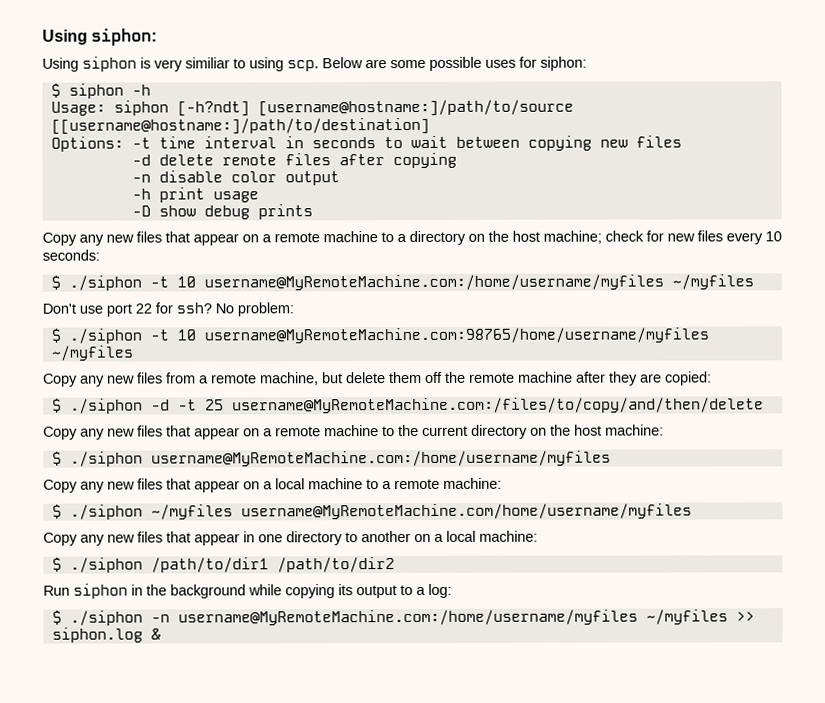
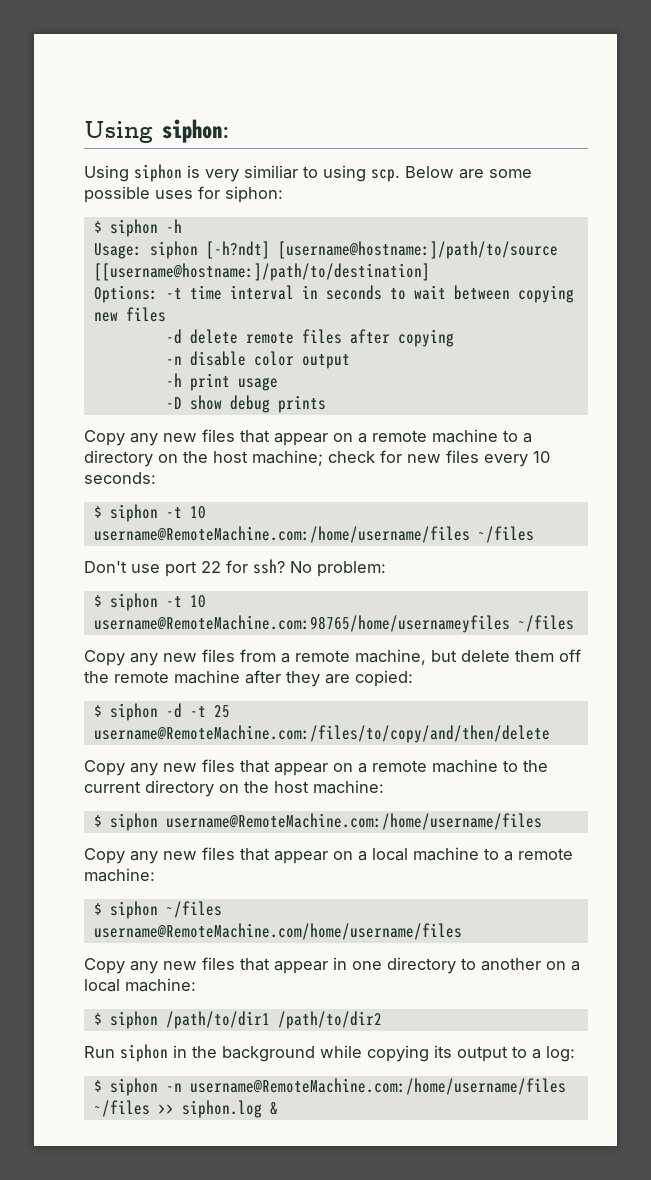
[68,274,754,291] ./siphon -t 10 username@MyRemoteMachine.com:/home/username/myfiles ~/myfiles -> [109,504,206,522] [93,526,534,543] siphon -t 10 username@RemoteMachine.com:/home/username/files ~/files
[68,327,709,344] [50,345,134,361] ./siphon -t 10 username@MyRemoteMachine.com:98765/home/username/myfiles ~/myfiles -> [109,593,206,611] [93,615,574,633] siphon -t 10 username@RemoteMachine.com:98765/home/usernameyfiles ~/files
[69,398,143,414] ./siphon -> [109,703,158,721] siphon
[231,397,764,414] username@MyRemoteMachine.com:/files/to/copy/and/then/delete -> [93,725,550,743] username@RemoteMachine.com:/files/to/copy/and/then/delete
[69,450,611,467] ./siphon username@MyRemoteMachine.com:/home/username/myfiles -> [109,813,542,831] siphon username@RemoteMachine.com:/home/username/files
[69,503,692,520] ./siphon ~/myfiles username@MyRemoteMachine.com/home/username/myfiles -> [109,901,222,919] [93,923,462,940] siphon ~/files username@RemoteMachine.com/home/username/files
[69,557,143,573] ./siphon -> [109,1011,158,1029] siphon
[69,609,728,626] ./siphon -n username@MyRemoteMachine.com:/home/username/myfiles ~/myfiles -> [109,1078,566,1096] [93,1100,150,1117] siphon -n username@RemoteMachine.com:/home/username/files ~/files

